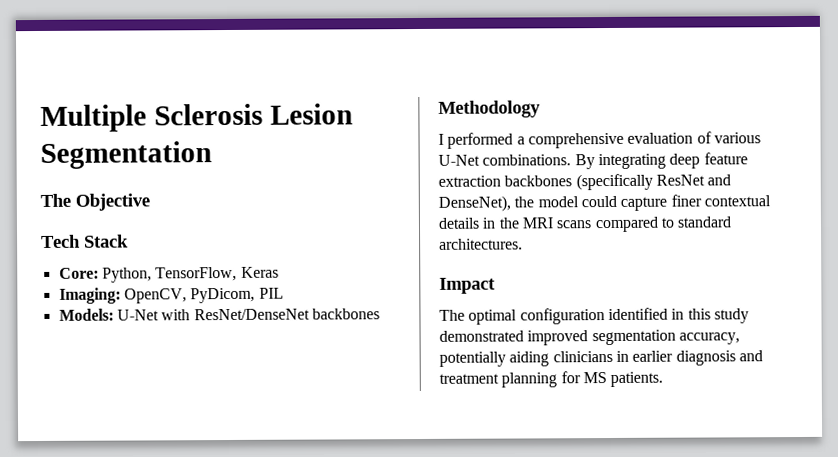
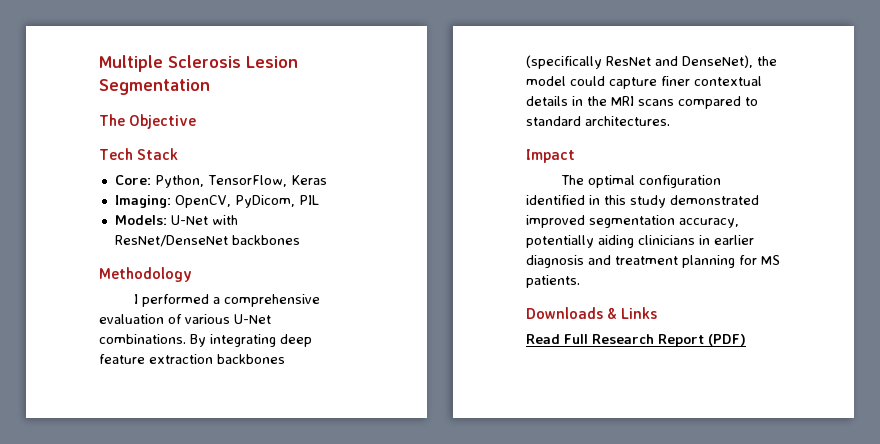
(664, 379) none -> [526,307,658,319] [526,334,746,347] // Downloads & Links // Read Full Research Report (PDF)

